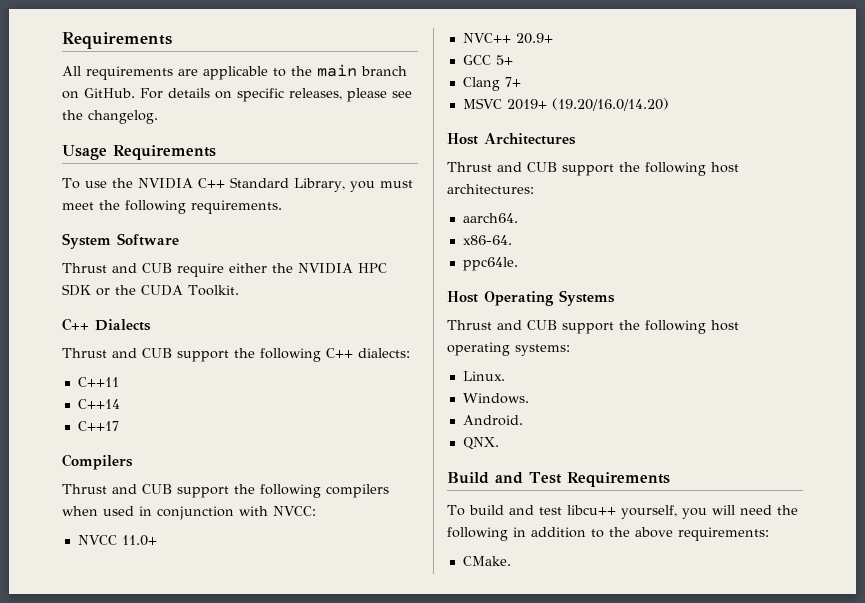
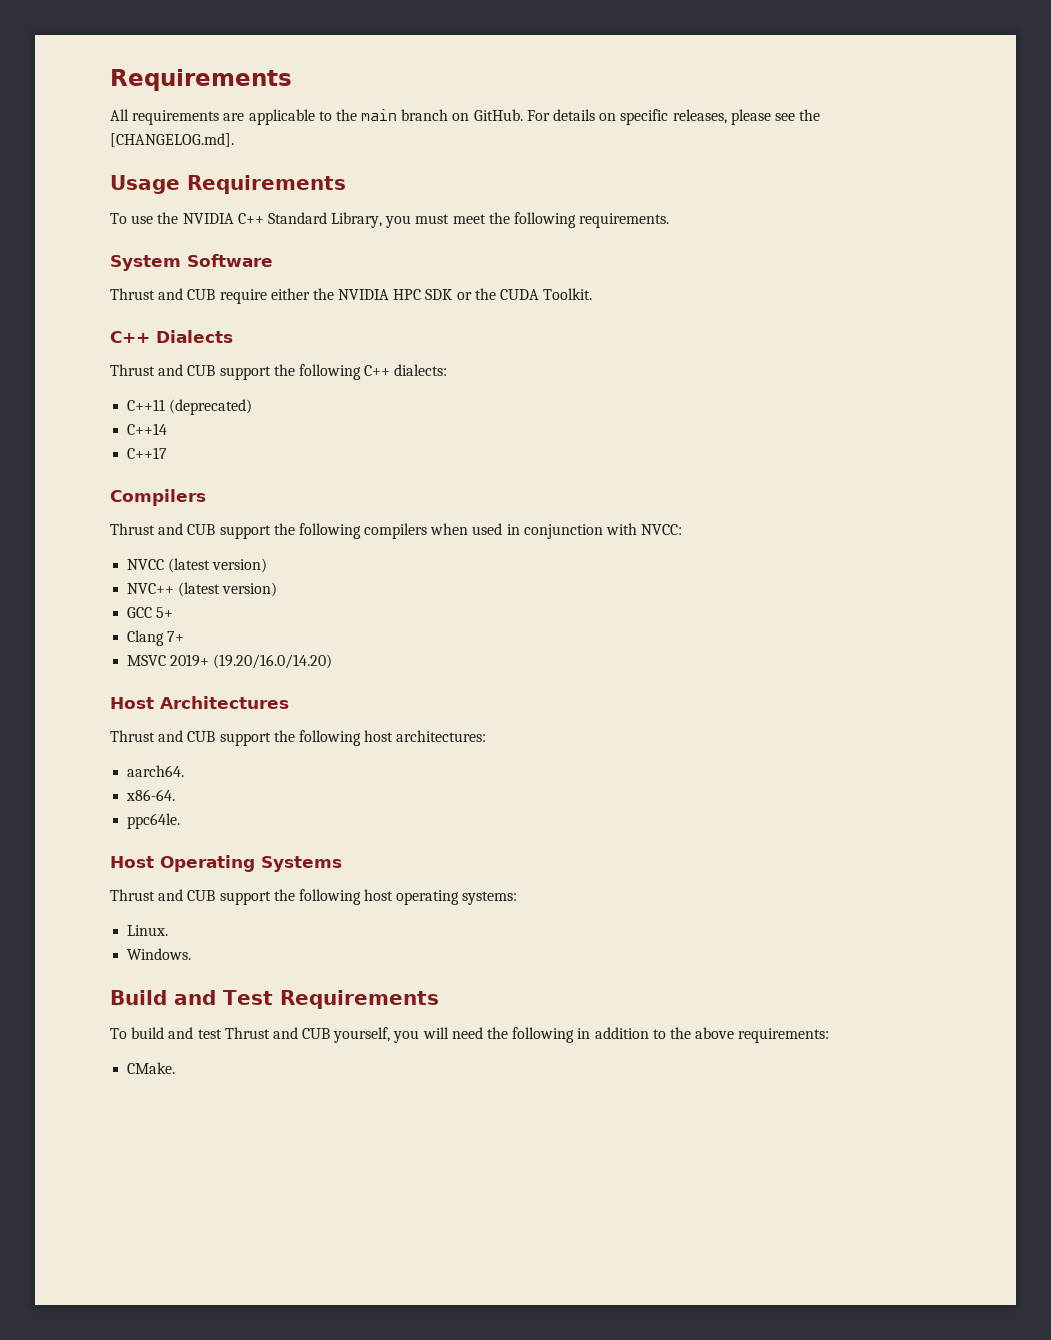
[88,110,158,124] changelog. -> [110,133,234,147] [CHANGELOG.md].
(119, 382) none -> [169,399,253,415] (deprecated)
[121,535,157,546] 11.0+ -> [168,558,268,573] (latest version)
[515,33,553,44] 20.9+ -> [178,582,278,597] (latest version)
[462,415,523,426] [462,437,499,450] // Android. // QNX. -> (192, 954) none
[566,505,616,515] libcu++ -> [224,1027,331,1039] Thrust and CUB

